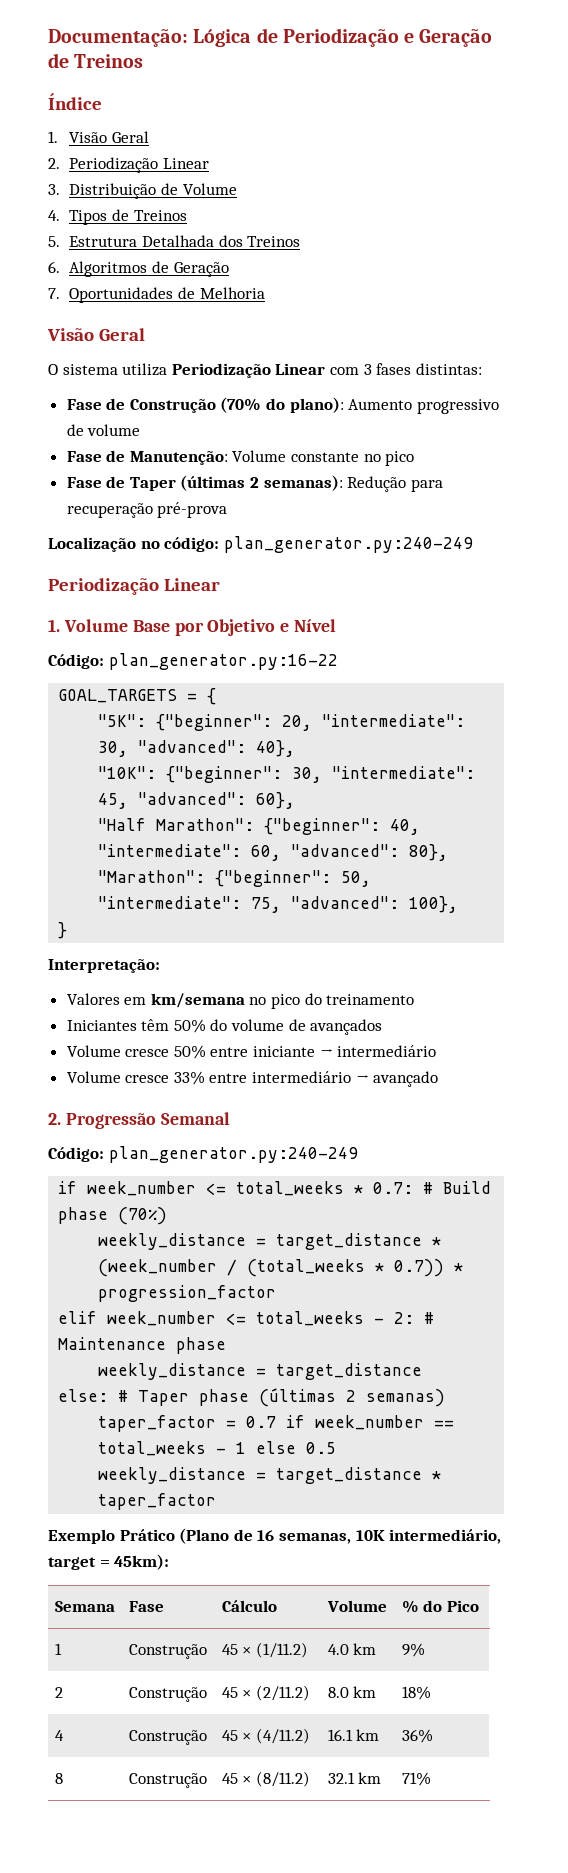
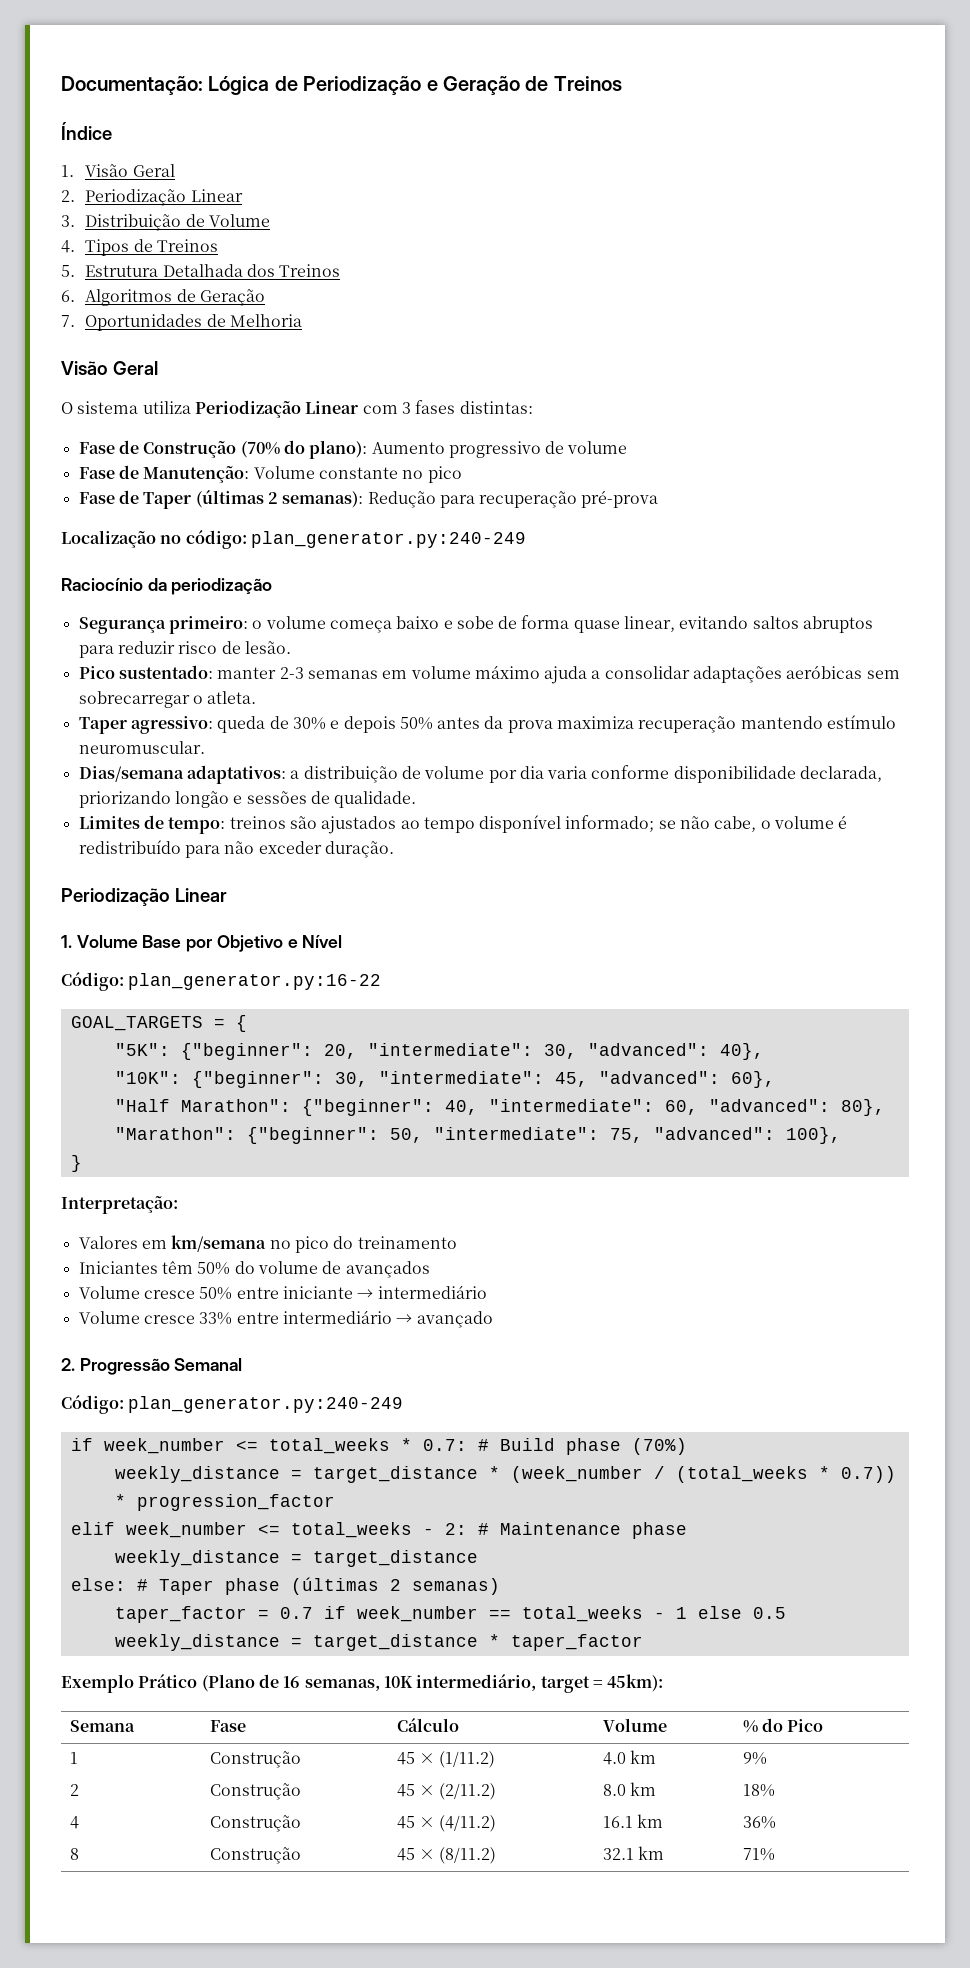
(473, 544) none -> [61,578,273,595] [78,615,874,634] [78,641,291,658] [78,665,900,684] [78,691,257,708] [78,715,897,734] [78,741,205,754] [78,765,883,784] [78,791,417,808] [78,815,848,834] [78,840,394,858] // Raciocínio da periodização // Segurança primeiro: o volume começa baixo e sobe de forma quase linear, evitando saltos abruptos para reduzir risco de lesão. // Pico sustentado: manter 2-3 semanas em volume máximo ajuda a consolidar adaptações aeróbicas sem sobrecarregar o atleta. // Taper agressivo: queda de 30% e depois 50% antes da prova maximiza recuperação mantendo estímulo neuromuscular. // Dias/semana adaptativos: a distribuição de volume por dia varia conforme disponibilidade declarada, priorizando longão e sessões de qualidade. // Limites de tempo: treinos são ajustados ao tempo disponível informado; se não cabe, o volume é redistribuído para não exceder duração.

